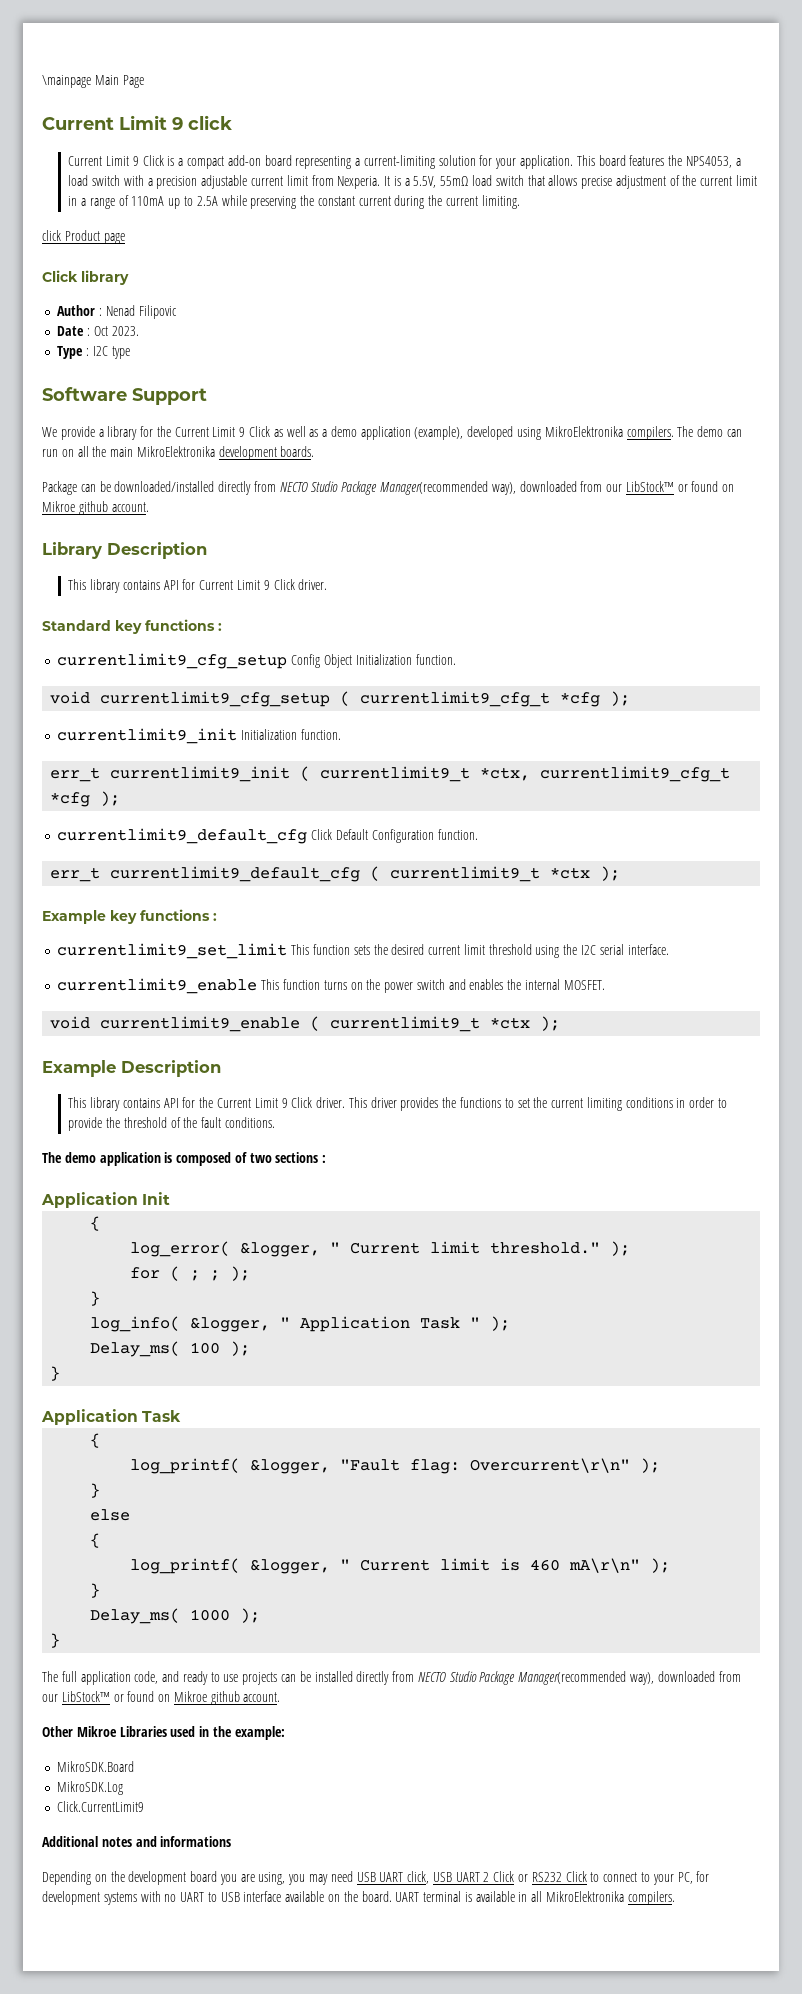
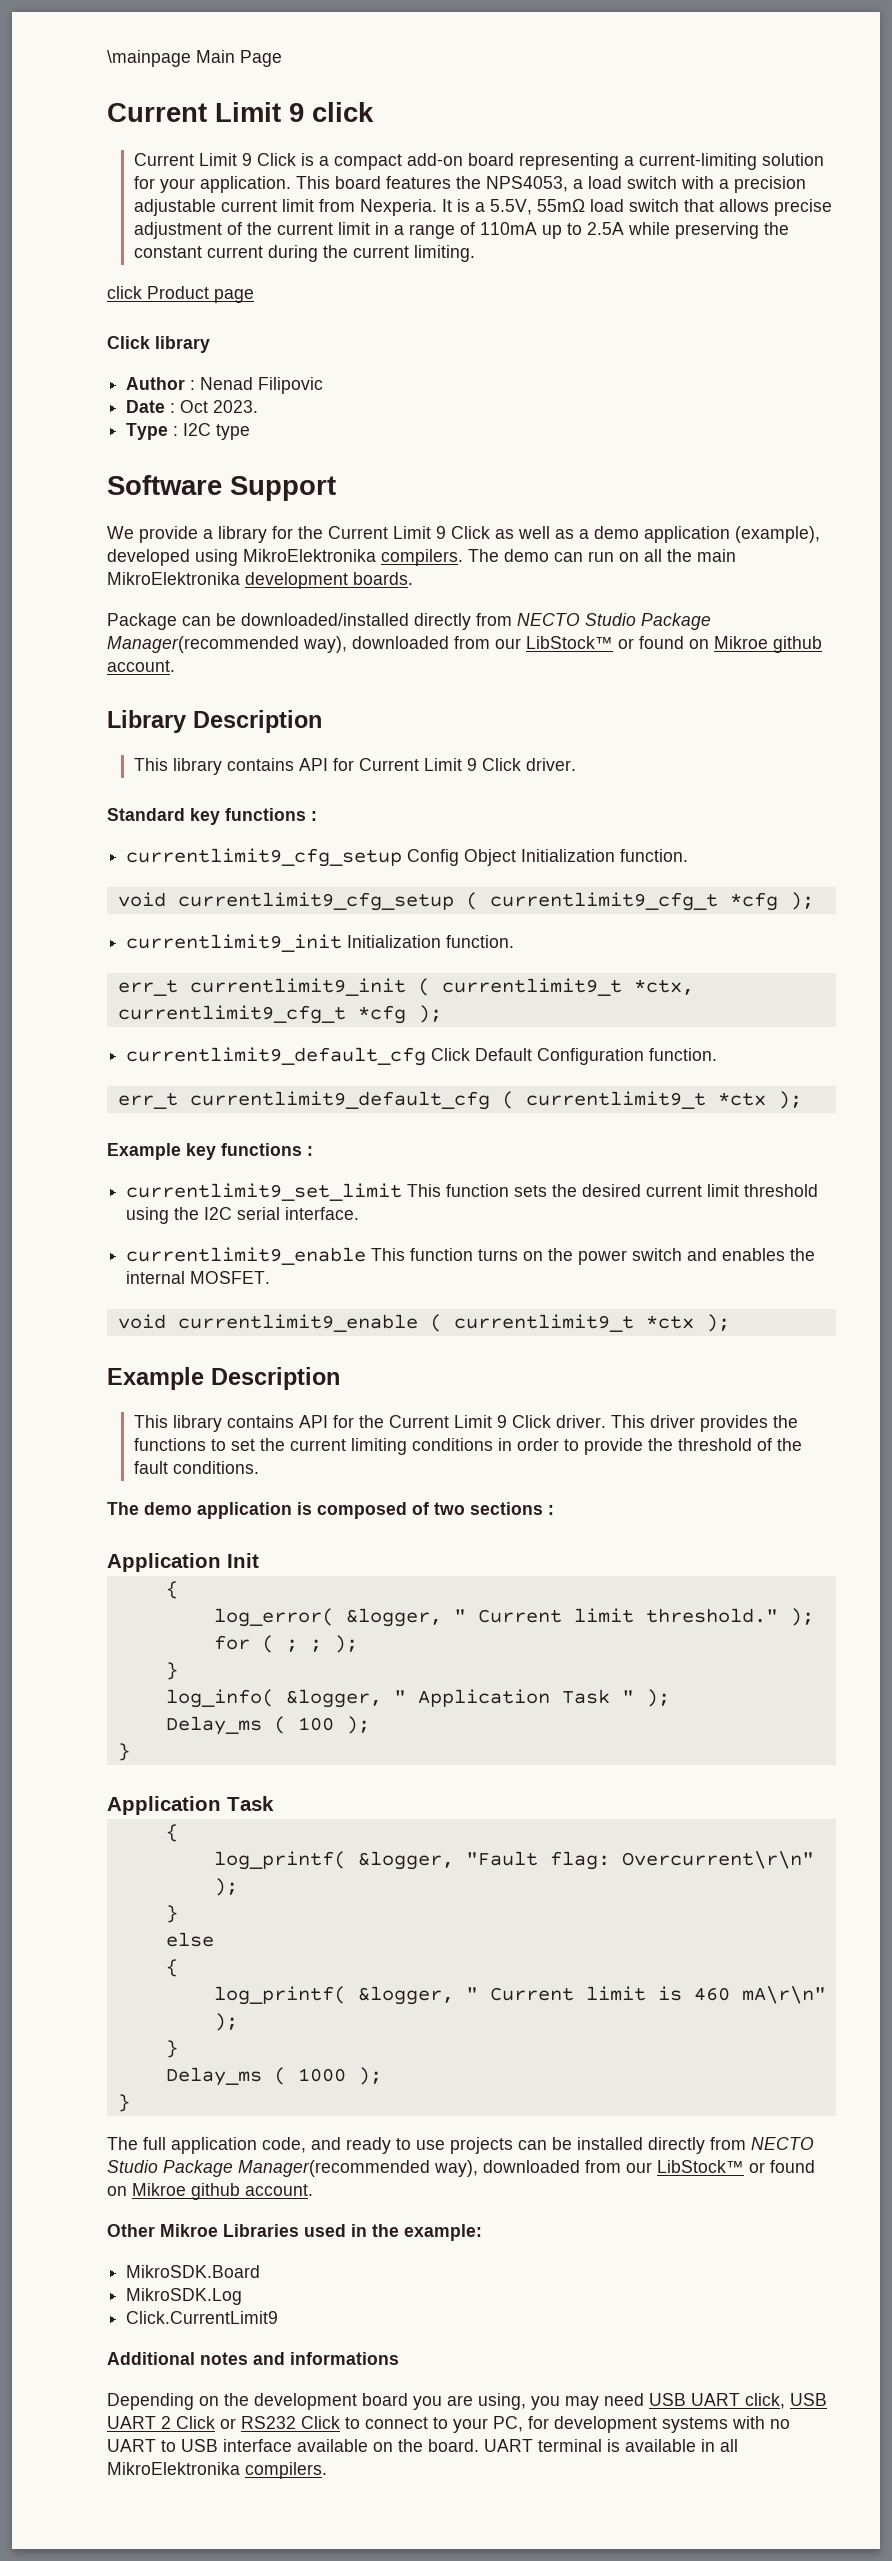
[90,1341,181,1357] Delay_ms( -> [165,1716,286,1735] Delay_ms (
[90,1608,181,1624] Delay_ms( -> [165,2067,286,2086] Delay_ms (

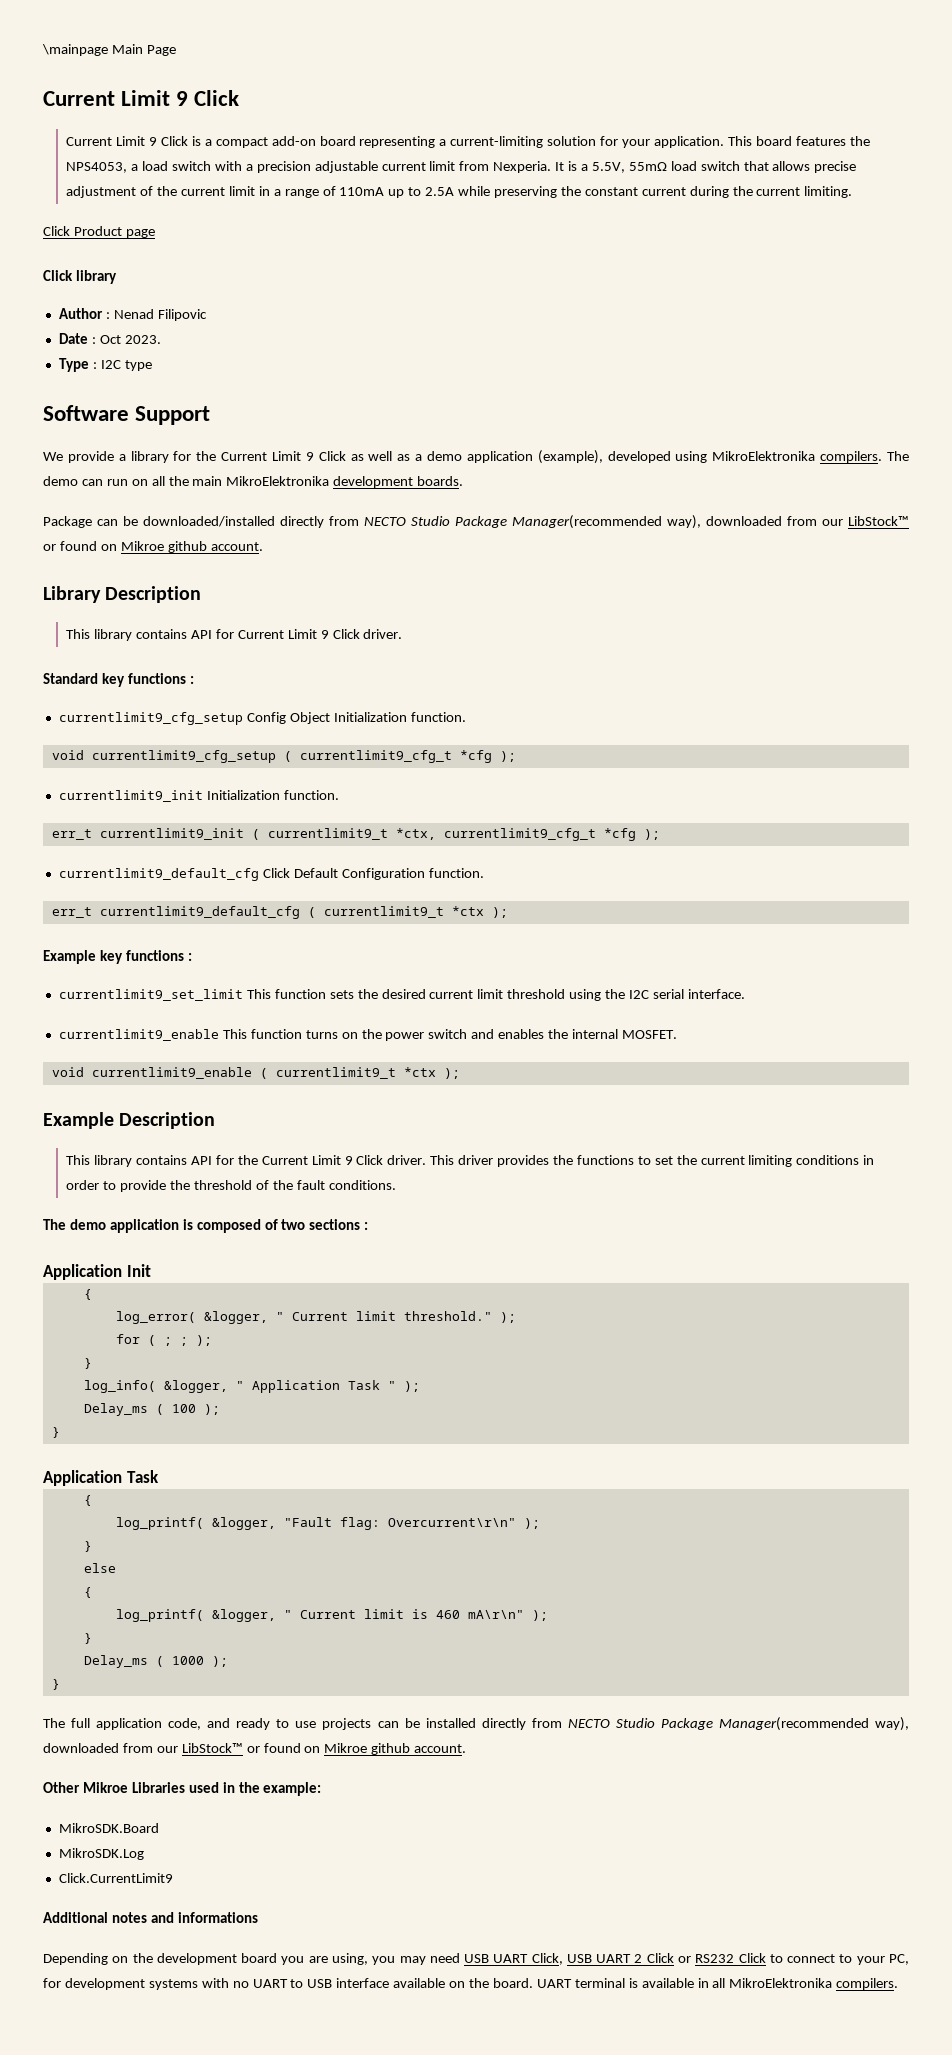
[312,102,374,122] click -> [194,90,240,106] Click
[107,286,142,299] click -> [43,226,70,236] Click
[745,2393,785,2409] click, -> [531,1953,563,1965] Click,

